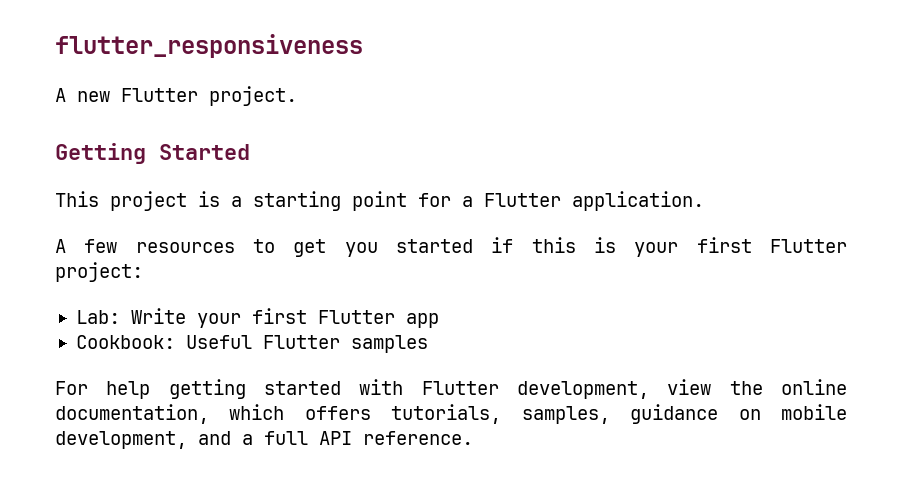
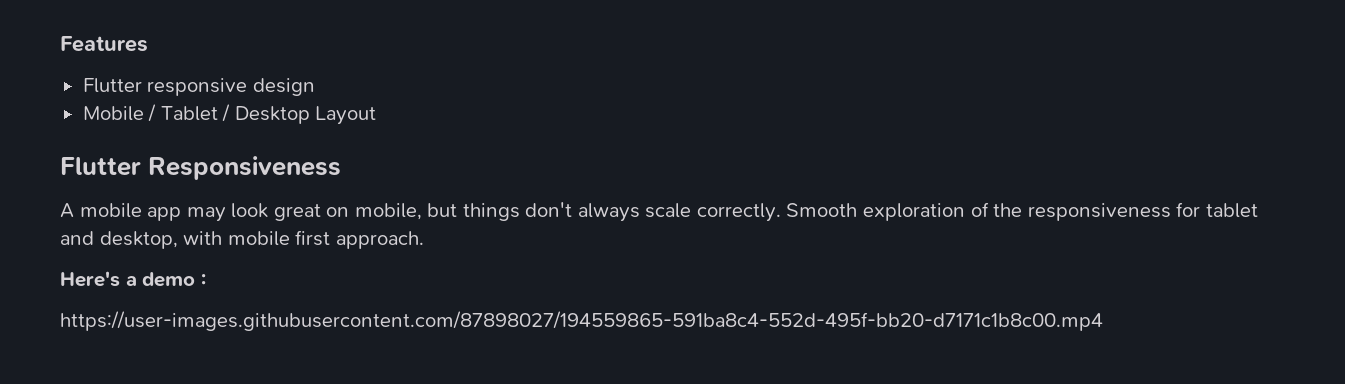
[55,34,363,58] [55,86,297,106] [55,143,250,164] [55,191,704,211] [55,237,848,257] [55,262,143,282] [75,308,439,328] [75,335,428,353] [55,379,848,399] [55,404,848,424] [55,431,473,449] flutter_responsiveness // A new Flutter project. // Getting Started // This project is a starting point for a Flutter application. // A few resources to get you started if this is your first Flutter project: // Lab: Write your first Flutter app // Cookbook: Useful Flutter samples // For help getting started with Flutter development, view the online documentation, which offers tutorials, samples, guidance on mobile development, and a full API reference. -> [60,36,148,52] [82,78,315,96] [82,104,377,125] [60,156,342,180] [60,202,1258,222] [60,230,424,249] [60,271,206,287] [60,311,1103,331] Features // Flutter responsive design // Mobile / Tablet / Desktop Layout // Flutter Responsiveness // A mobile app may look great on mobile, but things don't always scale correctly. Smooth exploration of the responsiveness for tablet and desktop, with mobile first approach. // Here's a demo : // https://user-images.githubusercontent.com/87898027/194559865-591ba8c4-552d-495f-bb20-d7171c1b8c00.mp4

